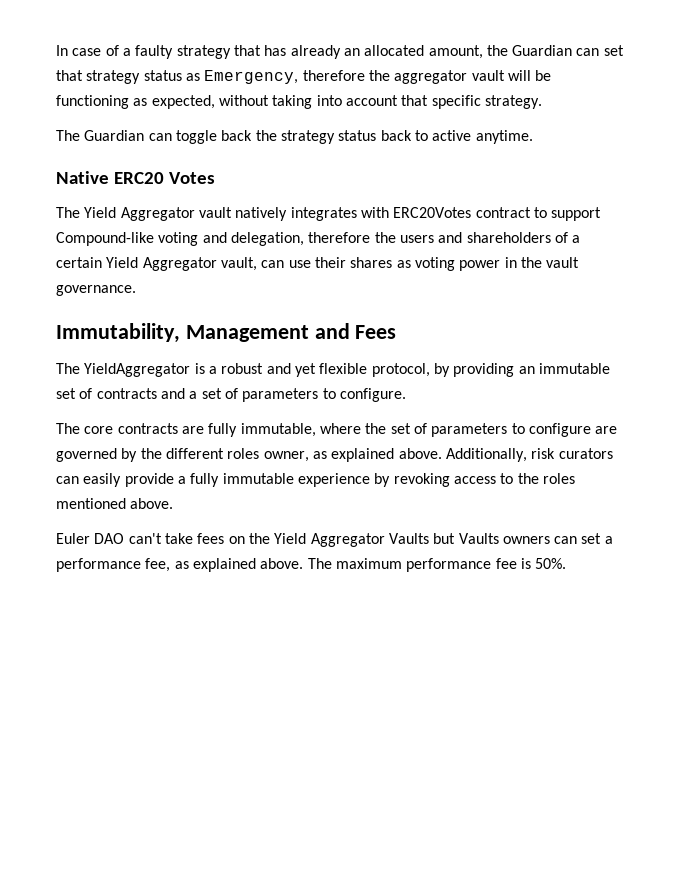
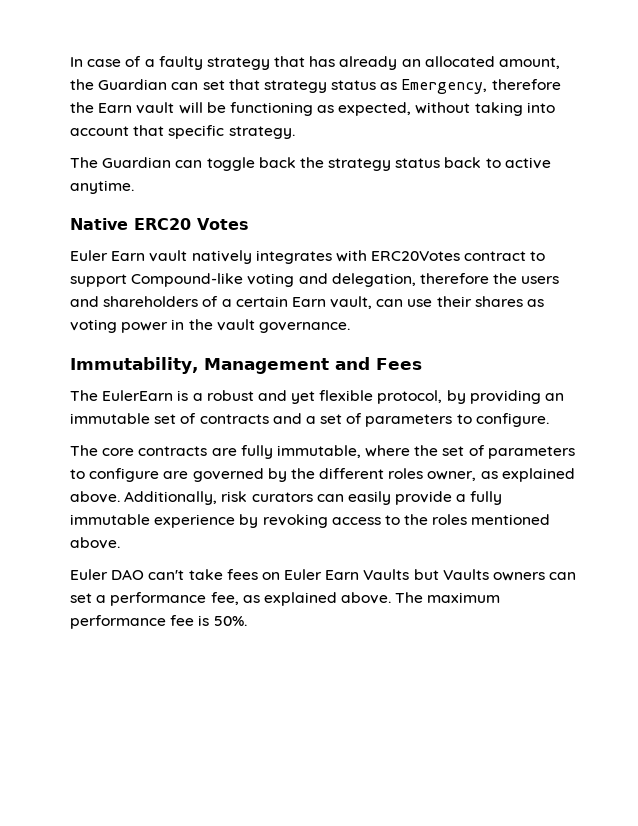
[394,70,468,84] aggregator -> [98,103,133,113] Earn
[56,207,195,221] The Yield Aggregator -> [70,250,146,261] Euler Earn
[106,257,217,271] Yield Aggregator -> [291,297,326,307] Earn
[84,363,191,377] YieldAggregator -> [102,390,174,401] EulerEarn
[248,533,385,547] the Yield Aggregator -> [284,569,360,580] Euler Earn

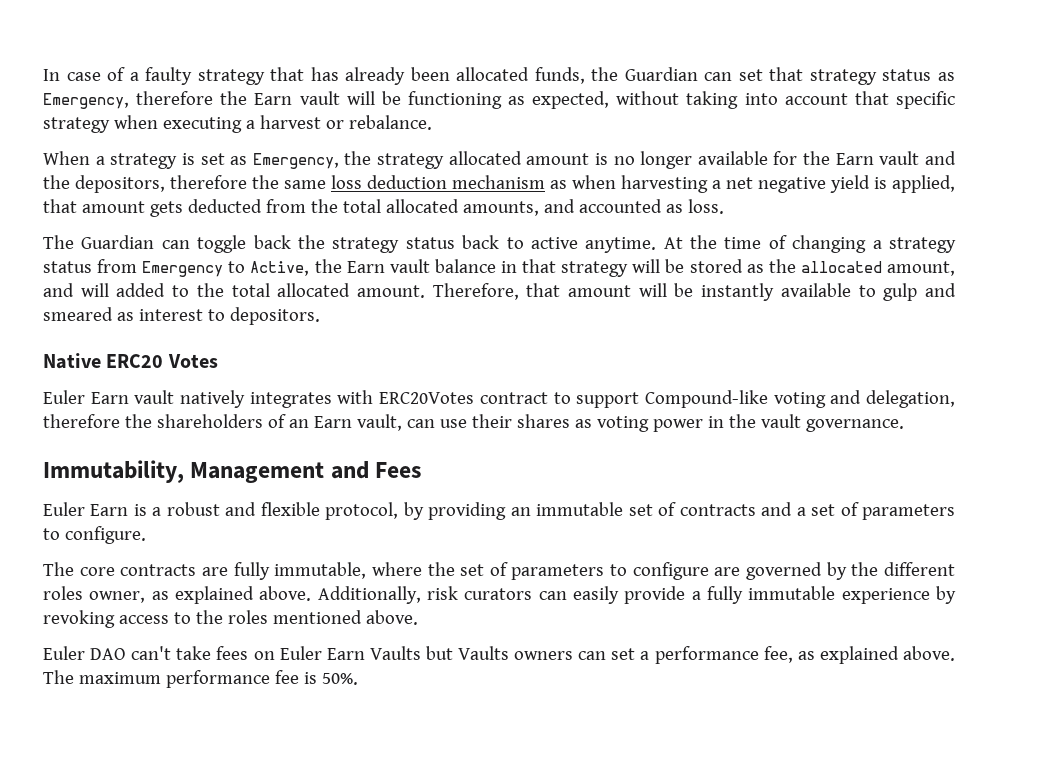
[401,56,561,69] an allocated amount, -> [410,67,585,84] been allocated funds,
[228,126,295,139] strategy. -> [43,115,432,133] [43,151,957,169] [43,175,955,193] [43,199,724,217] strategy when executing a harvest or rebalance. // When a strategy is set as Emergency, the strategy allocated amount is no longer available for the Earn vault and the depositors, therefore the same loss deduction mechanism as when harvesting a net negative yield is applied, that amount gets deducted from the total allocated amounts, and accounted as loss.
(134, 187) none -> [663,235,957,253] [43,259,955,277] [43,283,957,301] [43,307,320,325] At the time of changing a strategy status from Emergency to Active, the Earn vault balance in that strategy will be stored as the allocated amount, and will added to the total allocated amount. Therefore, that amount will be instantly available to gulp and smeared as interest to depositors.
[521,276,560,284] [70,296,288,307] users and shareholders of a certain -> [156,414,309,428] shareholders of an
[70,390,174,401] The EulerEarn -> [43,502,129,516] Euler Earn
[291,391,316,404] yet -> (257, 509) none

